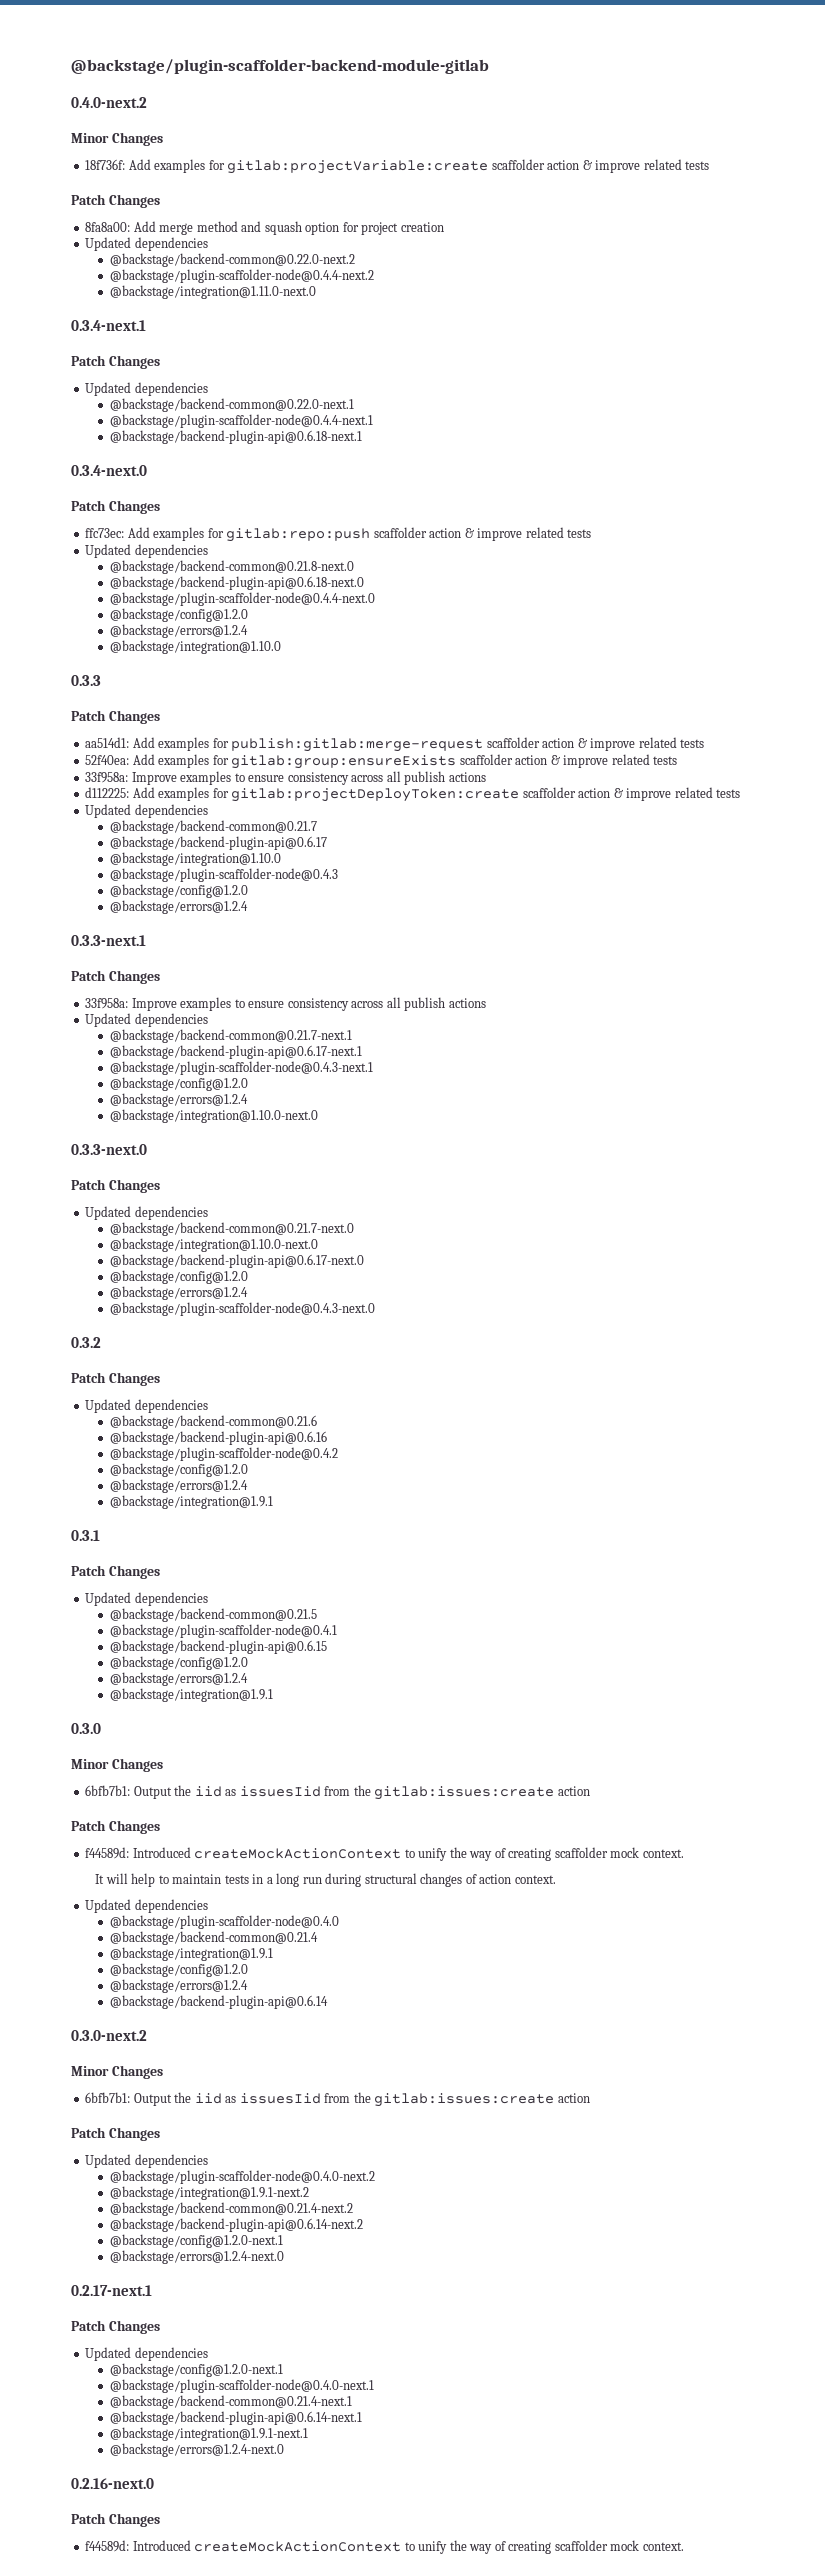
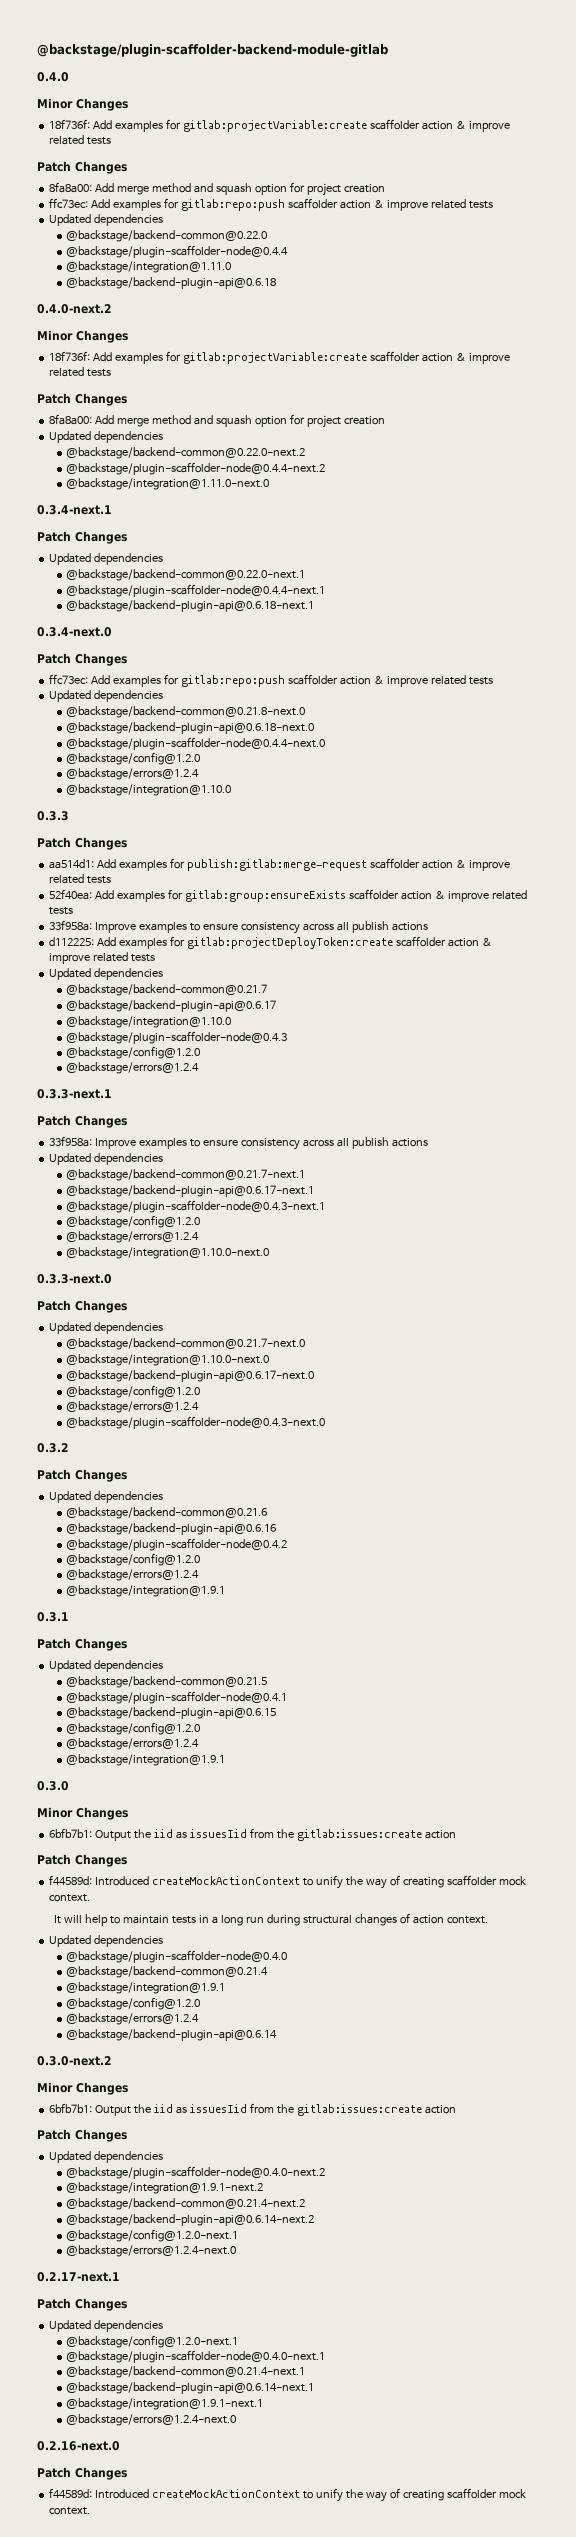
(489, 66) none -> [37,72,69,82] [37,98,128,111] [49,119,510,132] [49,135,112,145] [37,161,127,174] [49,182,385,196] [49,198,493,211] [49,214,164,226] [66,230,268,242] [66,245,289,258] [66,261,232,273] [66,277,277,289] // 0.4.0 // Minor Changes // 18f736f: Add examples for gitlab:projectVariable:create scaffolder action & improve related tests // Patch Changes // 8fa8a00: Add merge method and squash option for project creation // ffc73ec: Add examples for gitlab:repo:push scaffolder action & improve related tests // Updated dependencies // @backstage/backend-common@0.22.0 // @backstage/plugin-scaffolder-node@0.4.4 // @backstage/integration@1.11.0 // @backstage/backend-plugin-api@0.6.18

